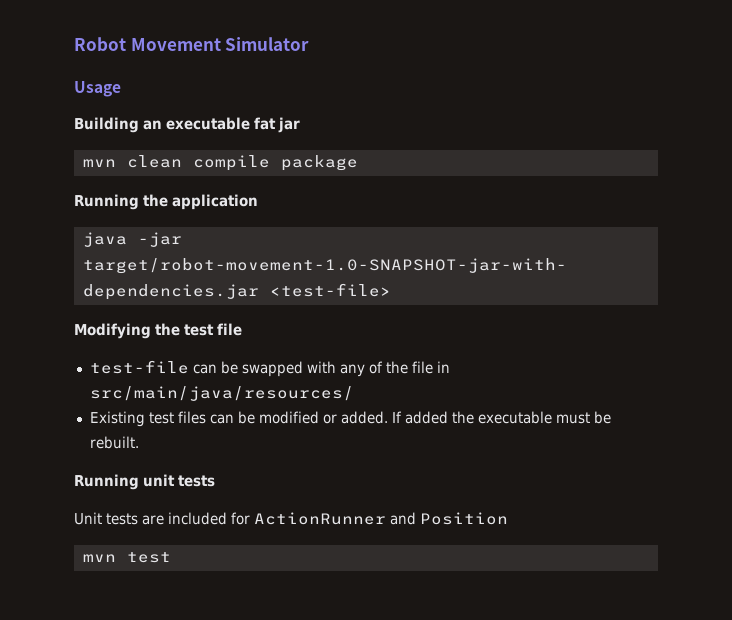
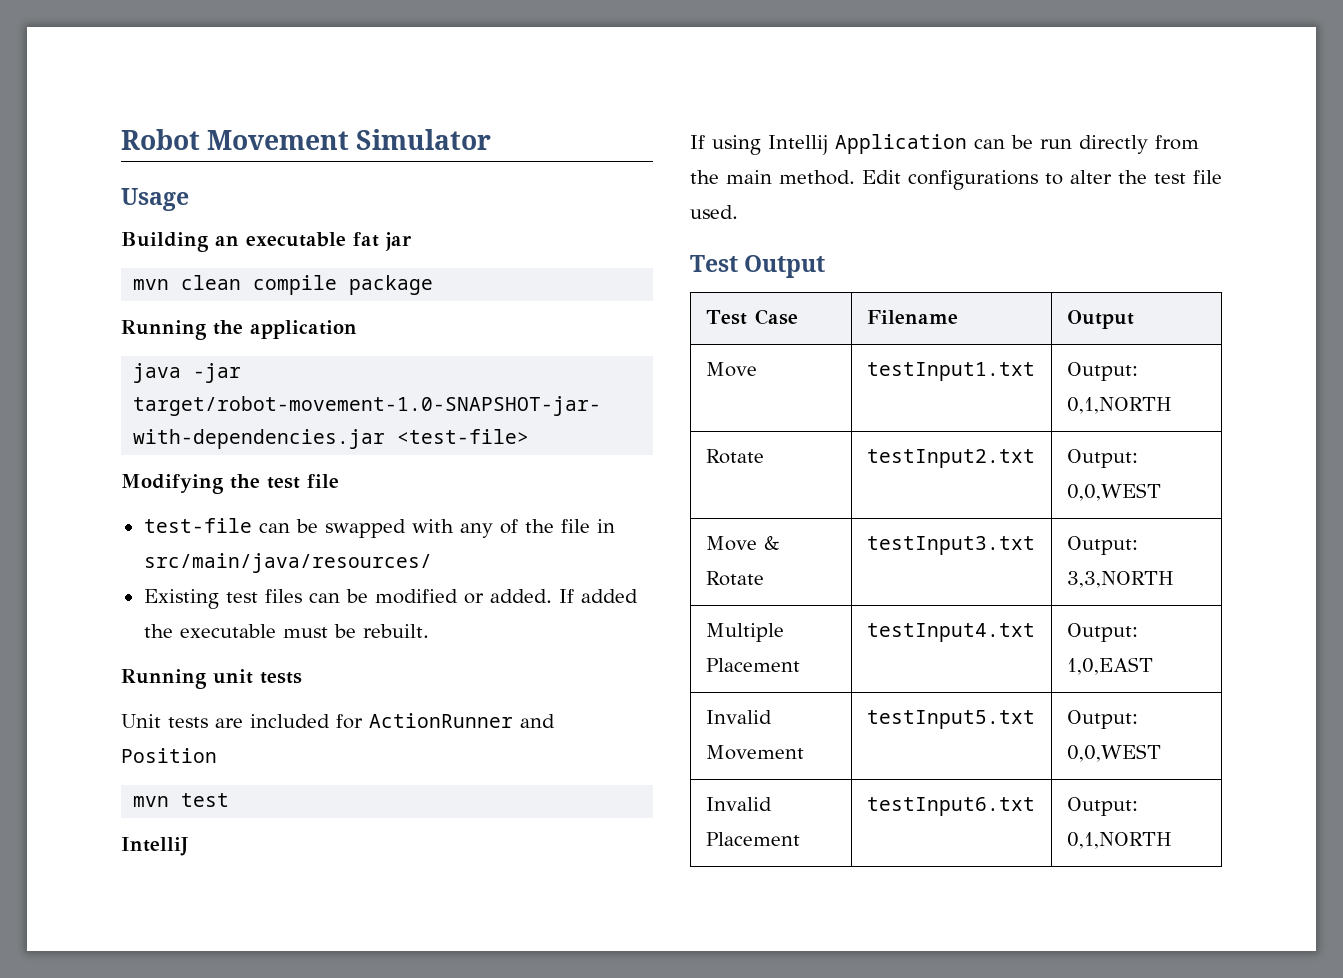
(171, 557) none -> [121,837,188,856] [690,134,1199,155] [690,170,1222,190] [690,205,738,219] [690,255,826,278] [705,309,798,325] [866,310,958,324] [1066,310,1134,329] [705,362,757,377] [866,362,1035,381] [1066,362,1138,381] [1066,397,1172,414] [705,449,764,464] [866,449,1035,468] [1066,449,1138,468] [1066,483,1161,501] [705,535,779,551] [705,571,764,586] [866,536,1035,555] [1066,536,1138,555] [1066,571,1174,588] [705,623,784,642] [705,658,800,672] [866,623,1035,642] [1066,623,1138,642] [1066,657,1153,675] [705,710,772,724] [705,745,804,760] [866,710,1035,729] [1066,710,1138,729] [1066,744,1161,762] [705,797,772,811] [705,832,800,846] [866,797,1035,816] [1066,797,1138,816] [1066,832,1172,849] // IntelliJ // If using Intellij Application can be run directly from the main method. Edit configurations to alter the test file used. // Test Output // Test Case | Filename | Output // Move | testInput1.txt | Output: 0,1,NORTH // Rotate | testInput2.txt | Output: 0,0,WEST // Move & Rotate | testInput3.txt | Output: 3,3,NORTH // Multiple Placement | testInput4.txt | Output: 1,0,EAST // Invalid Movement | testInput5.txt | Output: 0,0,WEST // Invalid Placement | testInput6.txt | Output: 0,1,NORTH

